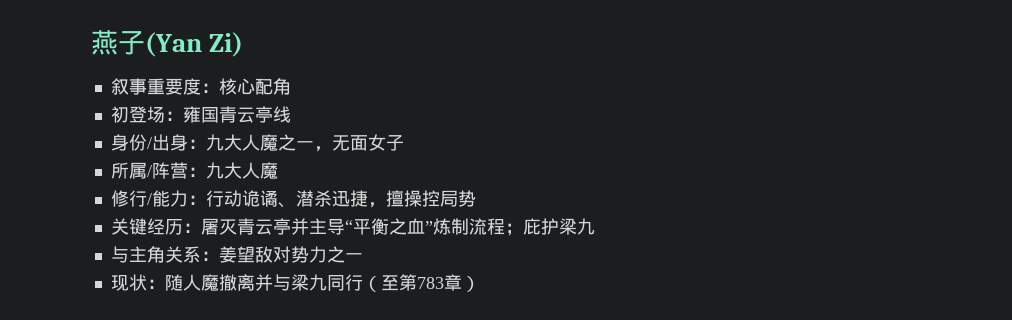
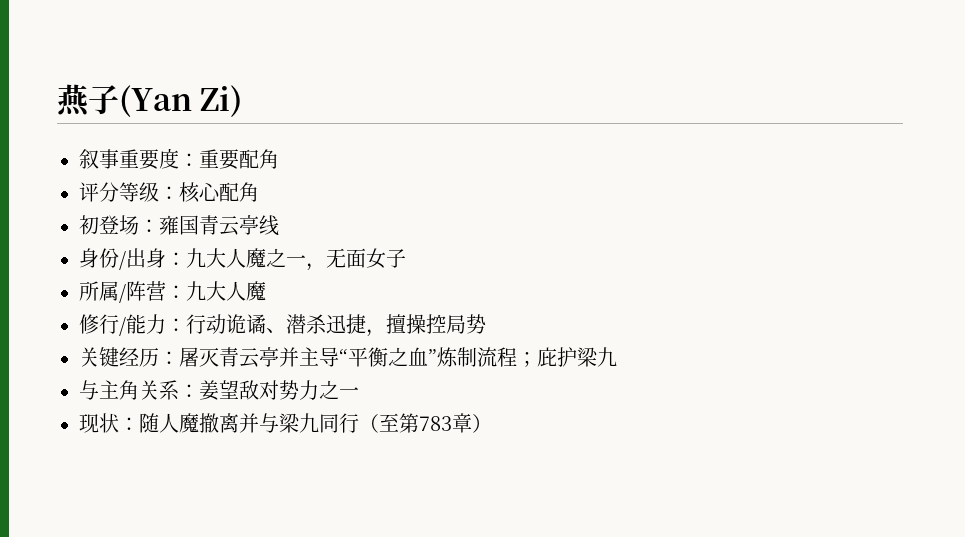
(219, 88) none -> [199,149,279,170] [79,182,179,202] 重要配角 // 评分等级：

